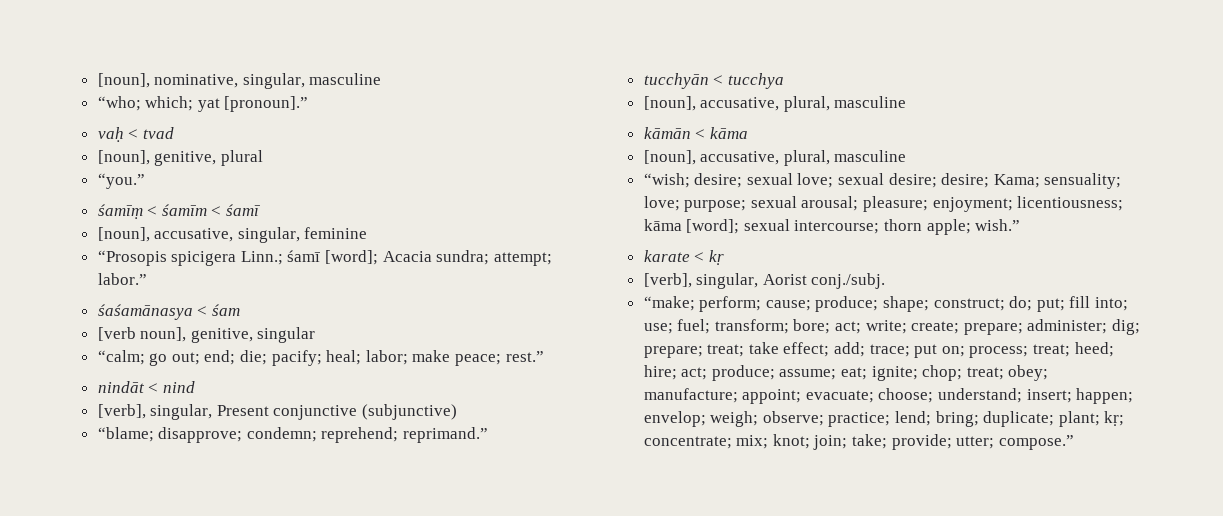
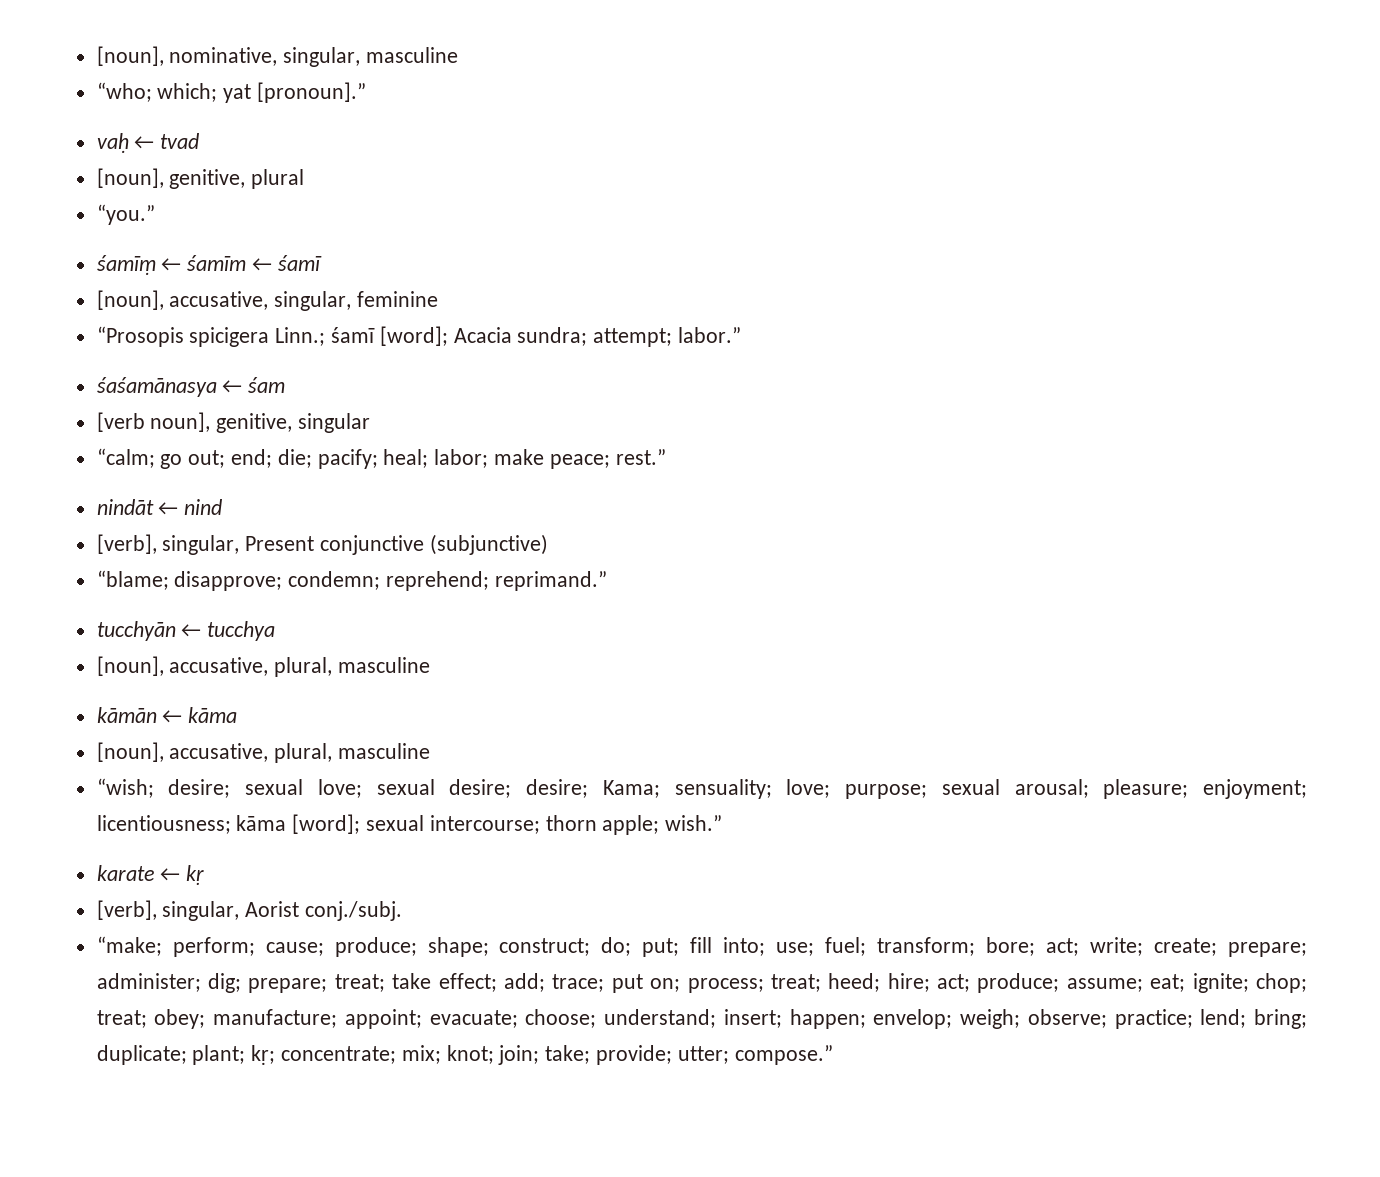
[128,129,139,139] < -> [134,136,155,149] ←
[147,204,222,216] < śamīm < -> [161,255,273,271] ← śamīm ←
[197,306,208,316] < -> [222,380,243,393] ←
[148,383,159,393] < -> [158,502,179,515] ←
[713,75,724,85] < -> [181,624,202,637] ←
[695,129,706,139] < -> [162,710,183,723] ←
[694,252,705,262] < -> [160,868,181,881] ←

